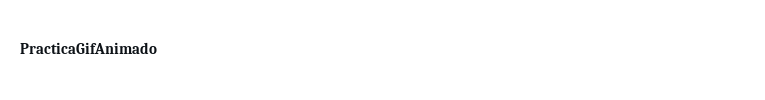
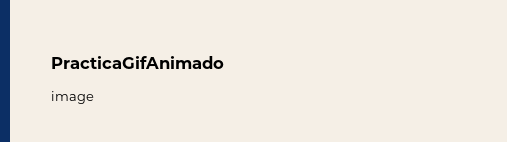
(157, 48) none -> [51,91,94,104] // image

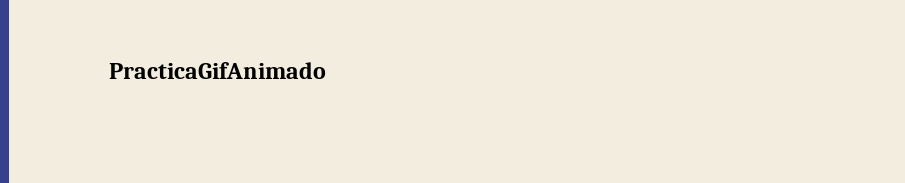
[51,91,94,104] // image -> (326, 70) none

